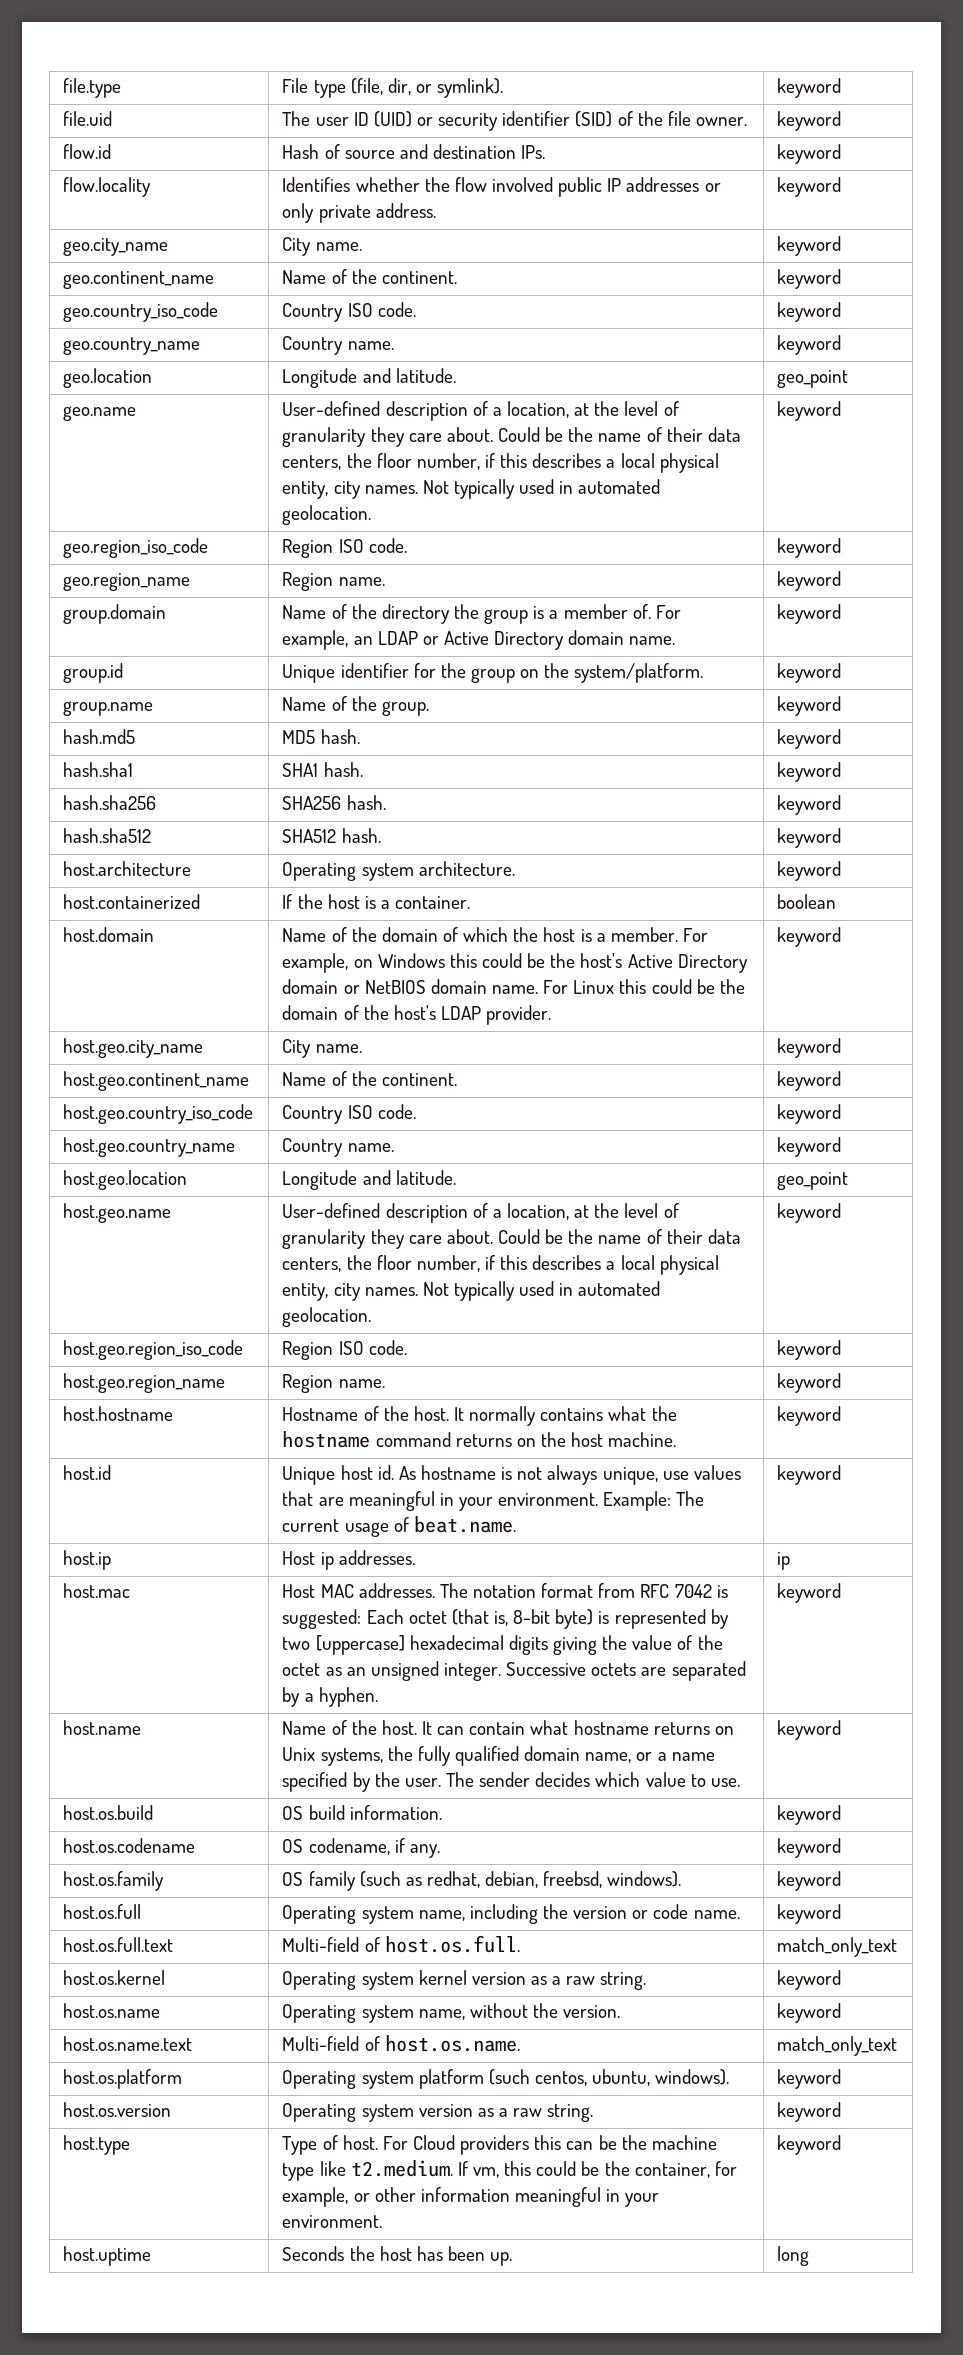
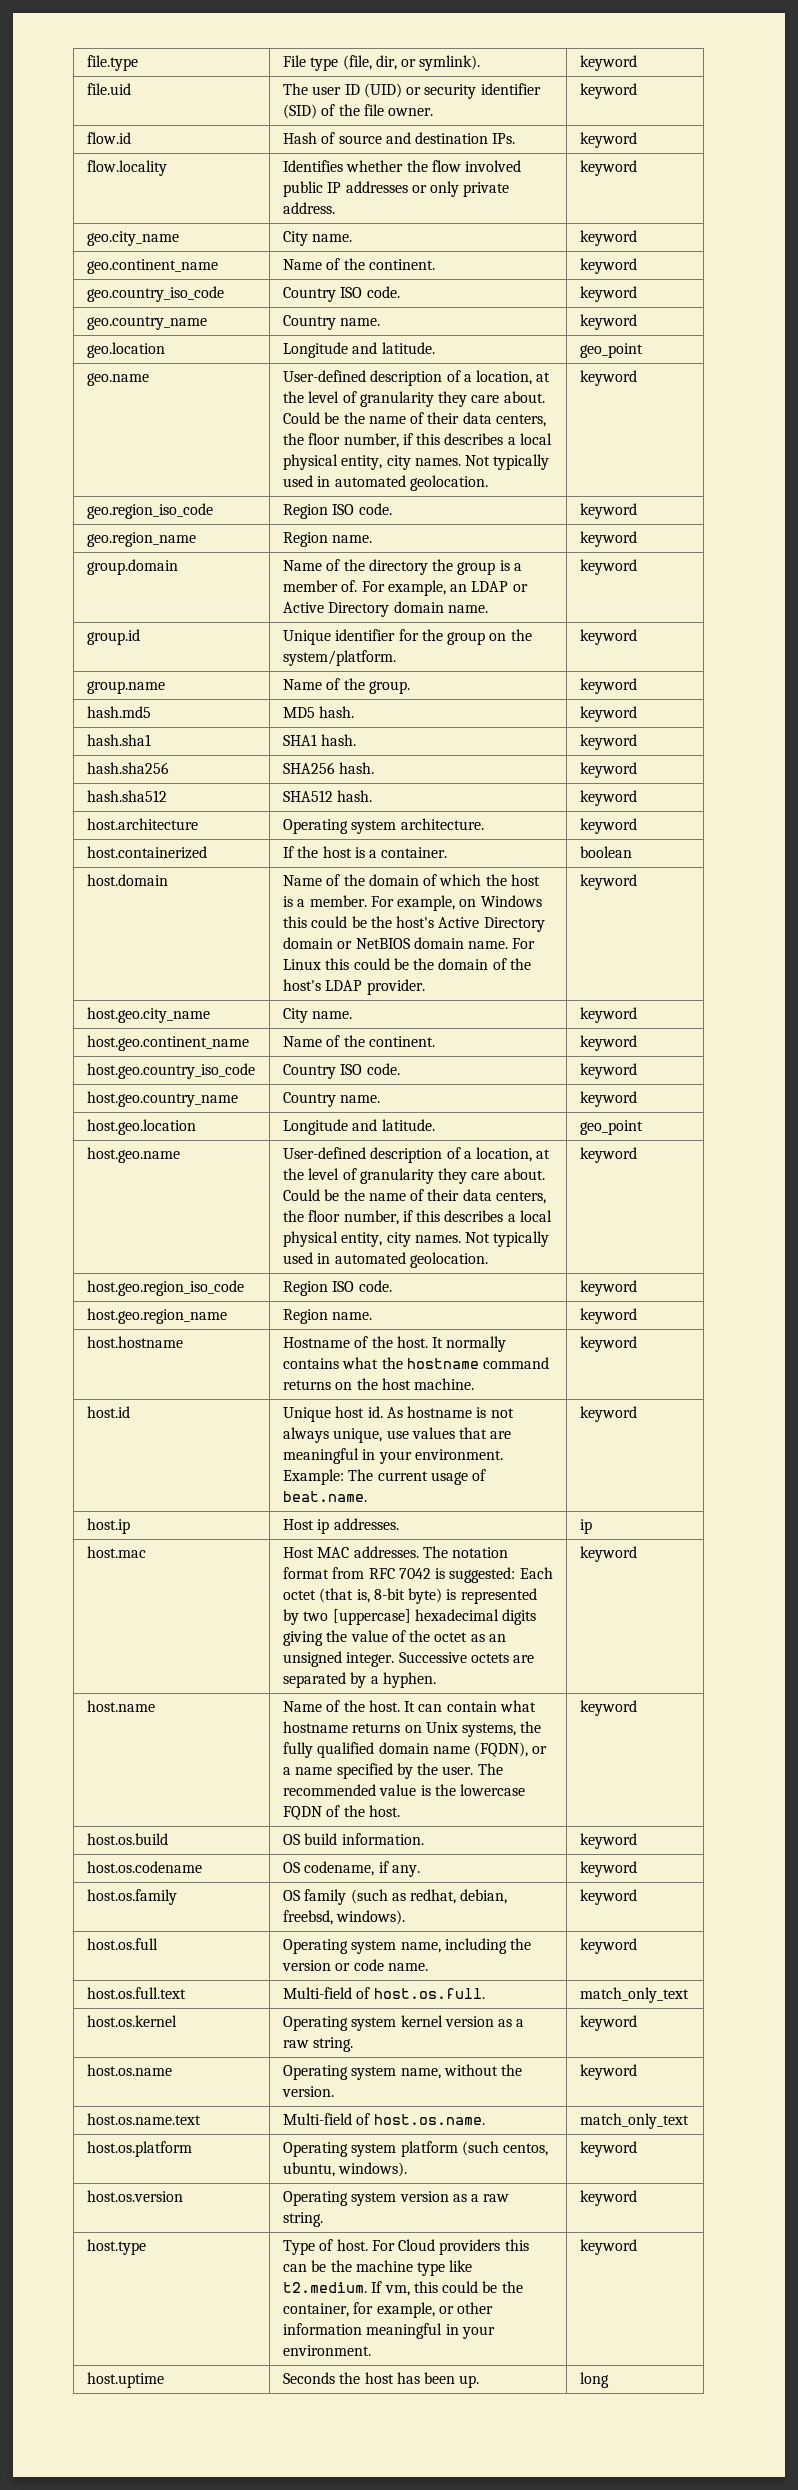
[585,1752,632,1763] name, -> [432,1742,529,1757] name (FQDN),
[479,1772,740,1787] sender decides which value to use. -> [282,1784,526,1796] [282,1805,400,1820] recommended value is the lowercase FQDN of the host.

